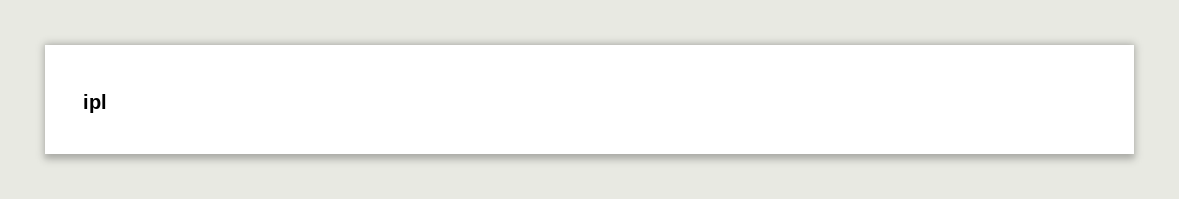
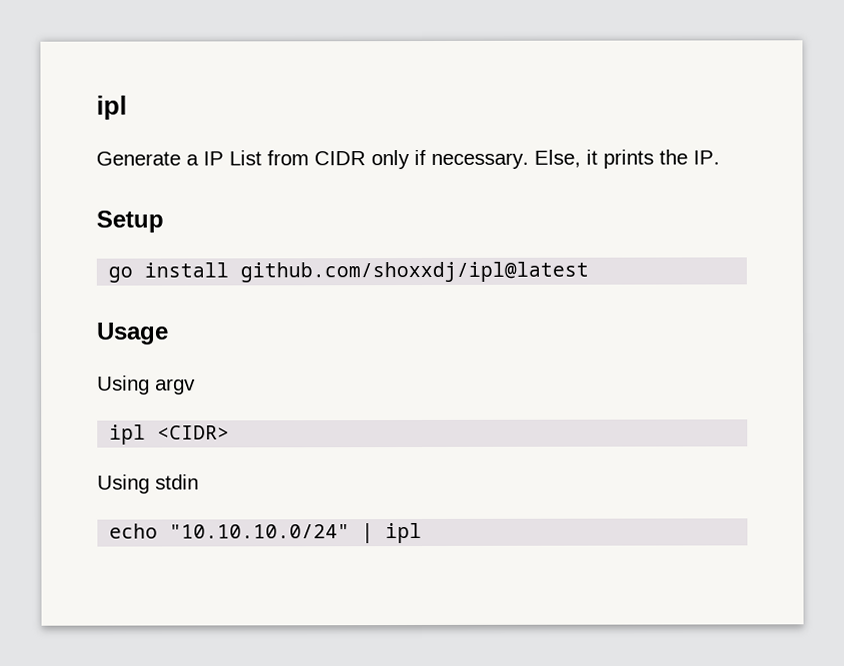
[83,94,107,113] ipl -> [96,95,127,120] [96,149,720,170] [96,210,164,233] [108,261,590,283] [96,322,169,345] [97,375,196,395] [109,424,231,445] [97,474,199,494] [109,522,423,544] ipl // Generate a IP List from CIDR only if necessary. Else, it prints the IP. // Setup // go install github.com/shoxxdj/ipl@latest // Usage // Using argv // ipl <CIDR> // Using stdin // echo "10.10.10.0/24" | ipl

